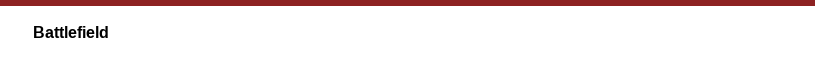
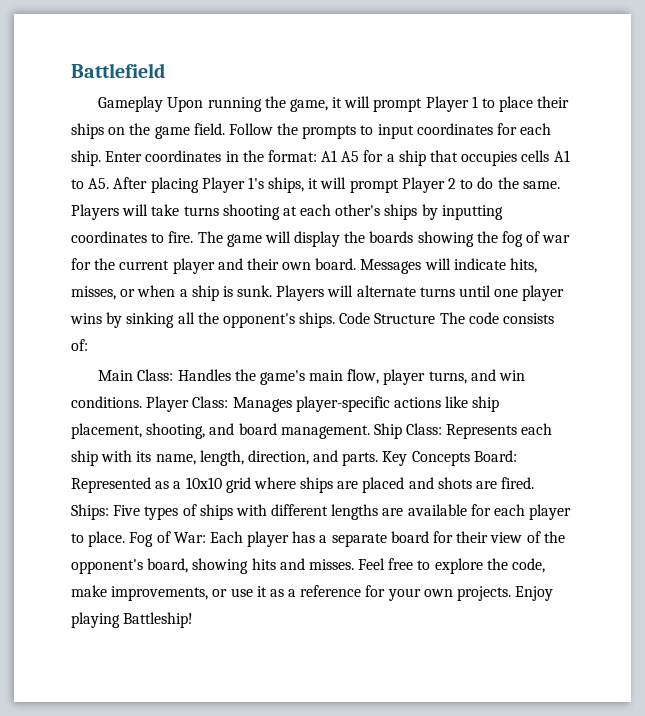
(109, 32) none -> [98,96,570,112] [71,123,552,139] [71,150,570,166] [71,177,560,193] [71,204,503,220] [71,231,571,247] [71,258,538,274] [71,285,565,301] [70,312,555,328] [71,339,88,351] [98,369,525,385] [71,396,500,412] [71,423,553,439] [71,450,517,466] [71,477,535,493] [71,504,572,520] [71,531,565,547] [71,558,546,574] [71,585,554,601] [71,612,194,628] // Gameplay Upon running the game, it will prompt Player 1 to place their ships on the game field. Follow the prompts to input coordinates for each ship. Enter coordinates in the format: A1 A5 for a ship that occupies cells A1 to A5. After placing Player 1's ships, it will prompt Player 2 to do the same. Players will take turns shooting at each other's ships by inputting coordinates to fire. The game will display the boards showing the fog of war for the current player and their own board. Messages will indicate hits, misses, or when a ship is sunk. Players will alternate turns until one player wins by sinking all the opponent's ships. Code Structure The code consists of: // Main Class: Handles the game's main flow, player turns, and win conditions. Player Class: Manages player-specific actions like ship placement, shooting, and board management. Ship Class: Represents each ship with its name, length, direction, and parts. Key Concepts Board: Represented as a 10x10 grid where ships are placed and shots are fired. Ships: Five types of ships with different lengths are available for each player to place. Fog of War: Each player has a separate board for their view of the opponent's board, showing hits and misses. Feel free to explore the code, make improvements, or use it as a reference for your own projects. Enjoy playing Battleship!

